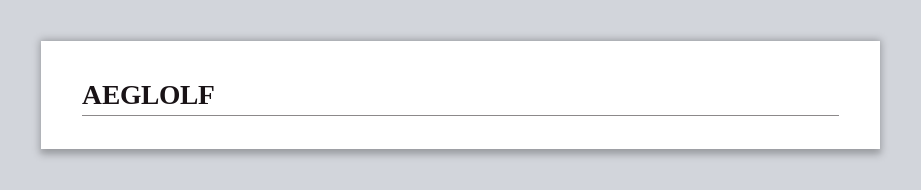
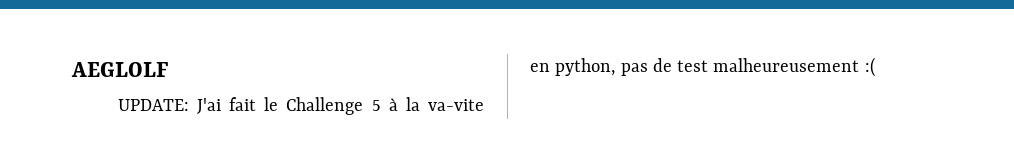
(215, 95) none -> [117,97,485,115] [530,57,875,77] // UPDATE: J'ai fait le Challenge 5 à la va-vite en python, pas de test malheureusement :(

